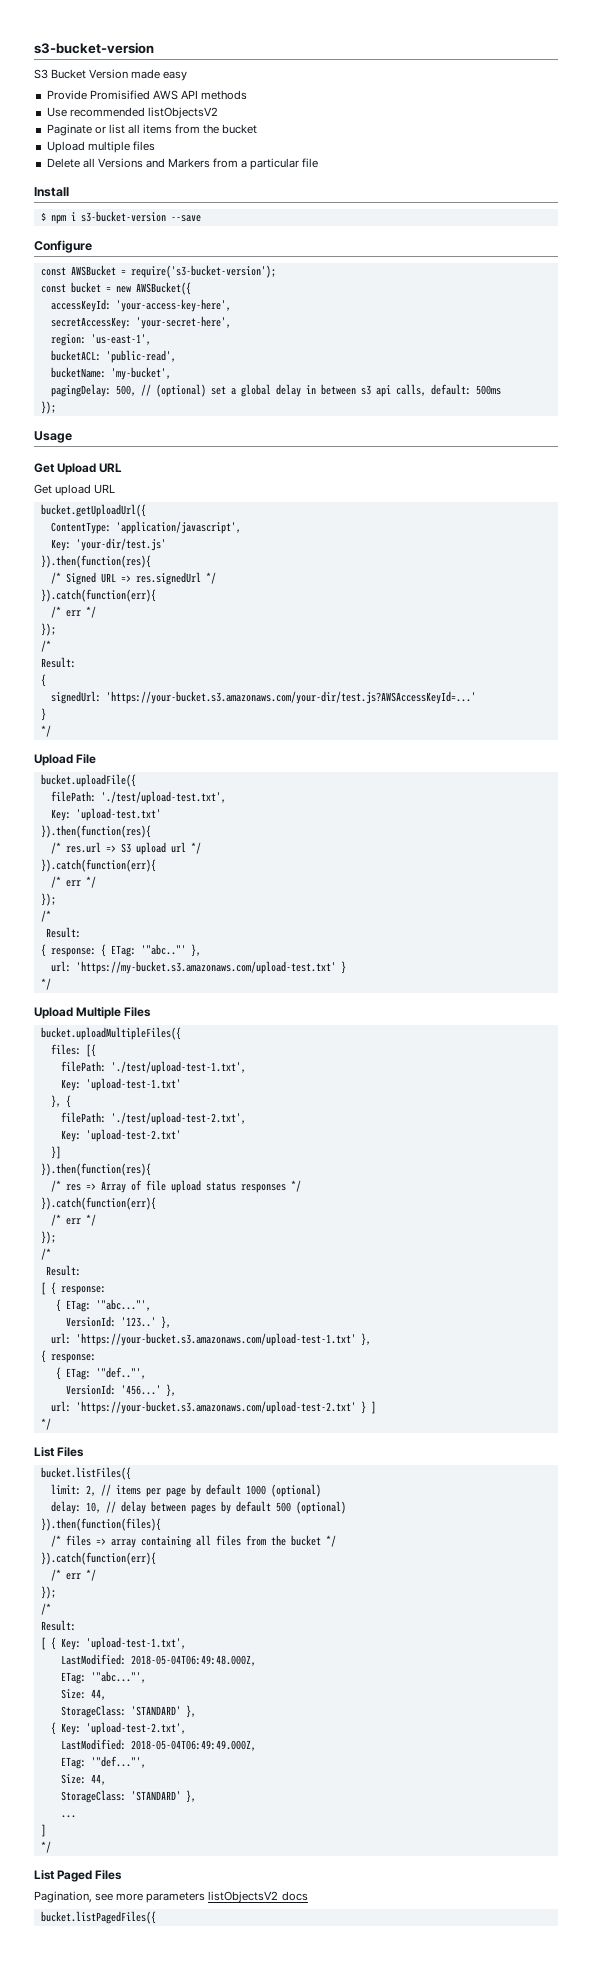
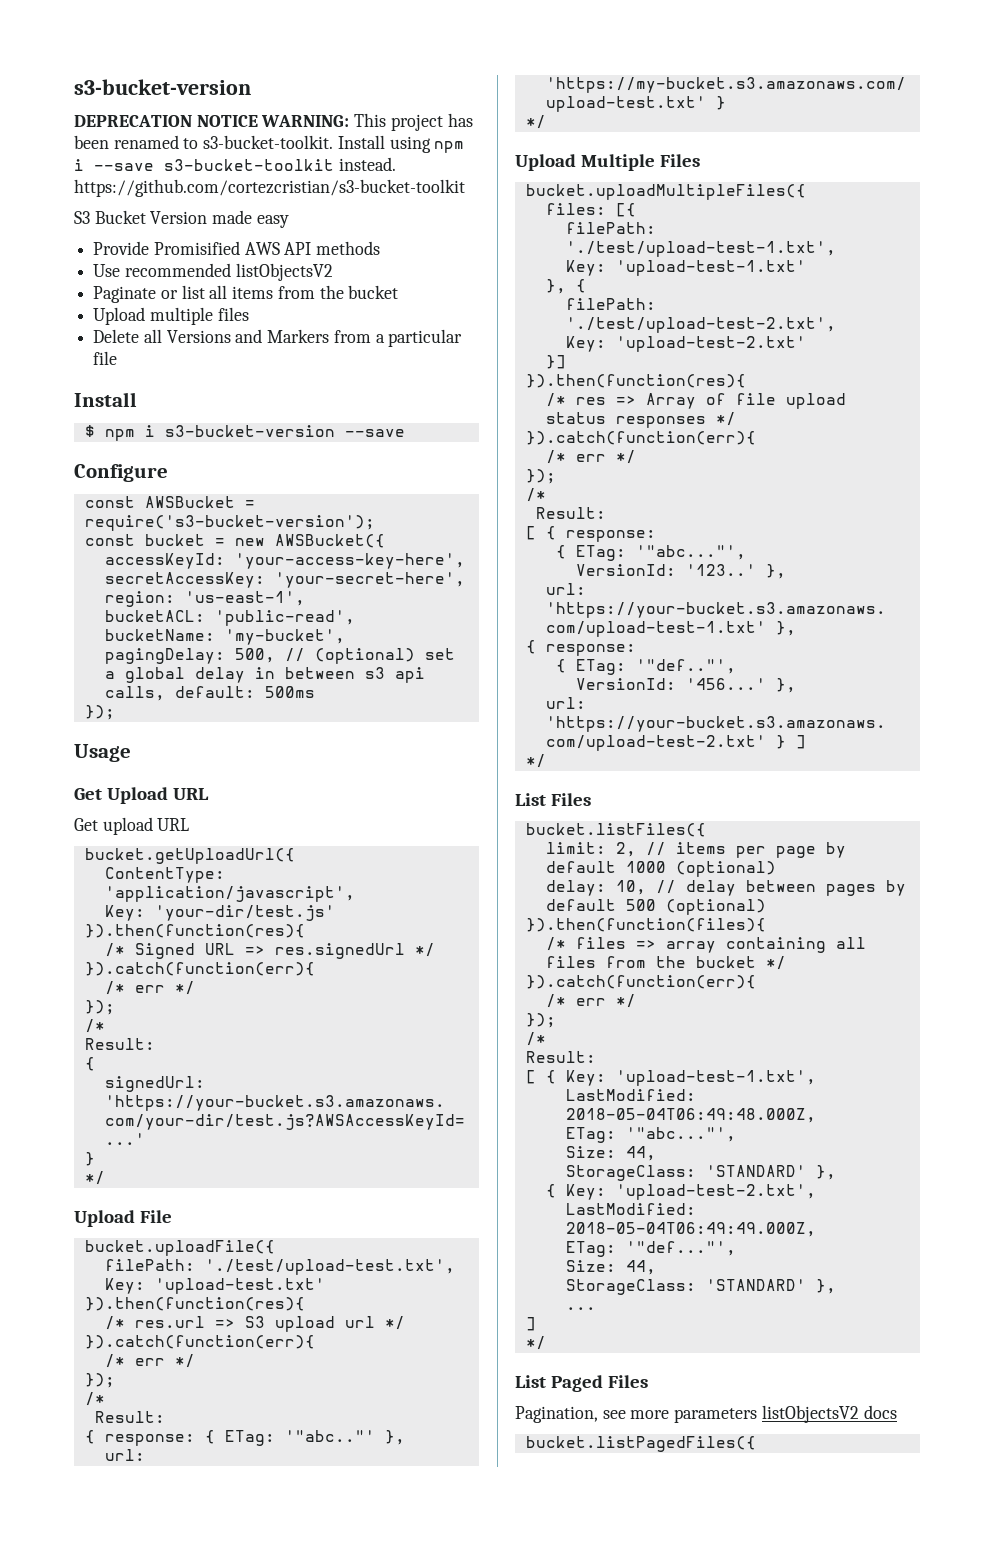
[34,42,154,54] s3-bucket-version -> [74,79,251,95] [74,113,473,131] [74,135,465,153] [74,157,396,171] [74,179,465,197] s3-bucket-version // DEPRECATION NOTICE WARNING: This project has been renamed to s3-bucket-toolkit. Install using npm i --save s3-bucket-toolkit instead. https://github.com/cortezcristian/s3-bucket-toolkit

